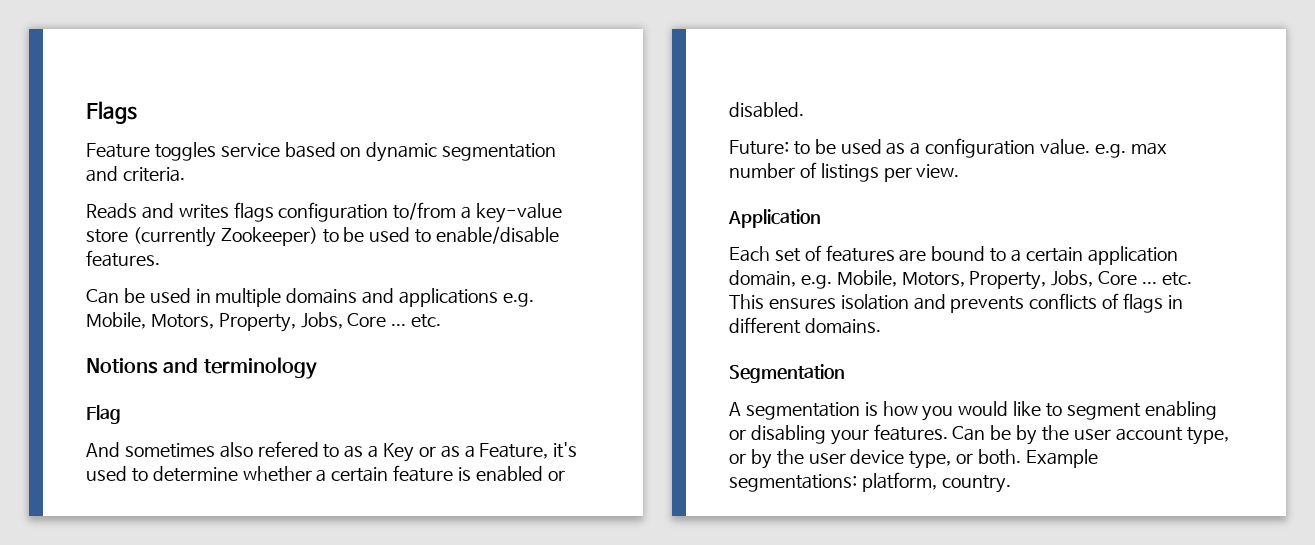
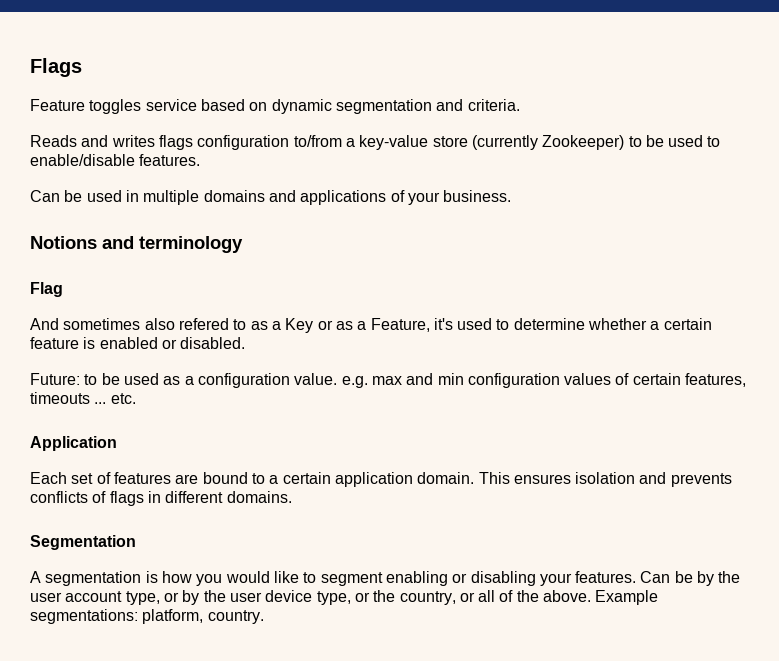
[502,293,534,307] [86,312,442,332] e.g. Mobile, Motors, Property, Jobs, Core ... etc. -> [390,190,512,205] of your business.
[729,162,960,182] number of listings per view. -> [406,373,747,388] [30,392,136,404] and min configuration values of certain features, timeouts ... etc.
[729,270,1192,290] domain, e.g. Mobile, Motors, Property, Jobs, Core ... etc. -> [417,472,475,484] domain.
[978,449,1022,465] both. -> [373,590,592,605] the country, or all of the above.

